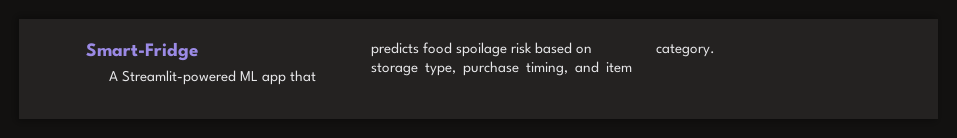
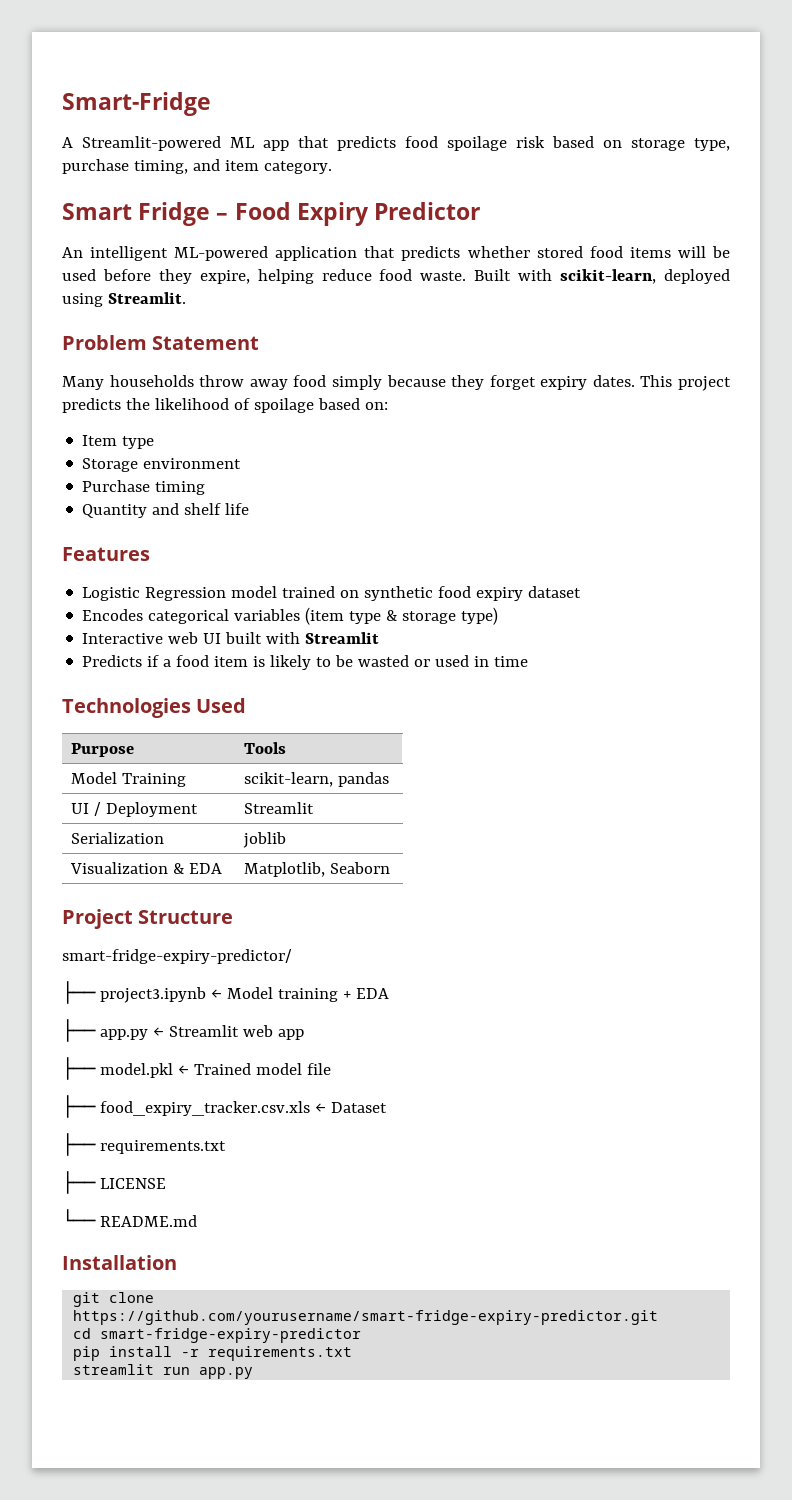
(715, 50) none -> [62,202,481,226] [62,246,730,261] [62,269,731,284] [62,292,186,307] [62,335,260,350] [62,375,732,391] [62,398,388,413] [82,435,155,449] [82,458,242,472] [82,480,206,495] [82,503,250,518] [62,547,150,561] [82,586,582,601] [82,607,499,625] [82,632,380,644] [82,655,529,670] [62,698,247,718] [71,743,135,757] [244,742,287,754] [71,772,187,787] [244,772,390,787] [71,802,199,817] [244,802,315,814] [71,832,165,844] [243,832,287,848] [70,862,223,874] [244,862,391,877] [62,909,234,929] [62,949,292,964] [62,981,389,1004] [62,1019,304,1042] [62,1057,331,1080] [62,1095,387,1118] [62,1133,226,1156] [62,1171,166,1194] [62,1209,197,1227] [62,1255,177,1270] [73,1292,155,1307] [73,1310,659,1325] [73,1328,362,1343] [73,1346,353,1361] [73,1364,254,1379] // Smart Fridge – Food Expiry Predictor // An intelligent ML-powered application that predicts whether stored food items will be used before they expire, helping reduce food waste. Built with scikit-learn, deployed using Streamlit. // Problem Statement // Many households throw away food simply because they forget expiry dates. This project predicts the likelihood of spoilage based on: // Item type // Storage environment // Purchase timing // Quantity and shelf life // Features // Logistic Regression model trained on synthetic food expiry dataset // Encodes categorical variables (item type & storage type) // Interactive web UI built with Streamlit // Predicts if a food item is likely to be wasted or used in time // Technologies Used // Purpose | Tools // Model Training | scikit-learn, pandas // UI / Deployment | Streamlit // Serialization | joblib // Visualization & EDA | Matplotlib, Seaborn // Project Structure // smart-fridge-expiry-predictor/ // ├── project3.ipynb ← Model training + EDA // ├── app.py ← Streamlit web app // ├── model.pkl ← Trained model file // ├── food_expiry_tracker.csv.xls ← Dataset // ├── requirements.txt // ├── LICENSE // └── README.md // Installation // git clone https://github.com/yourusername/smart-fridge-expiry-predictor.git // cd smart-fridge-expiry-predictor // pip install -r requirements.txt // streamlit run app.py

